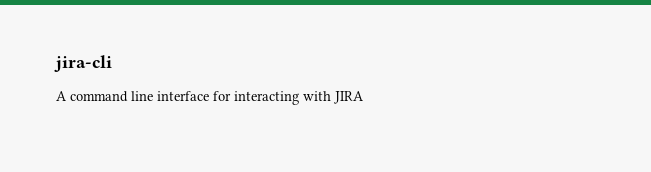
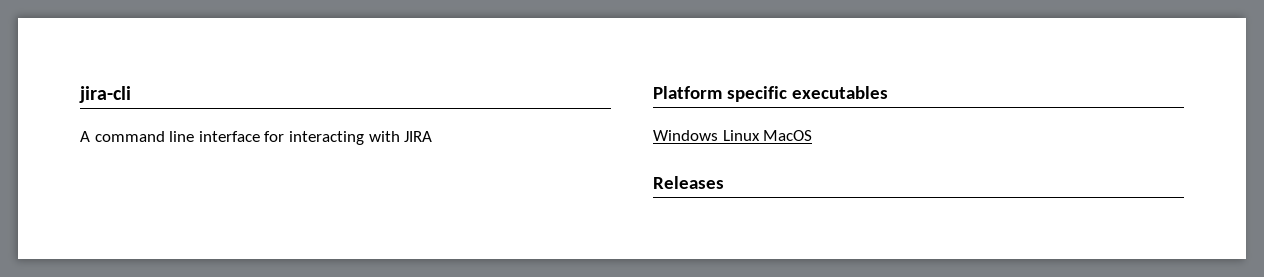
(364, 97) none -> [653,86,888,102] [653,130,813,141] [653,176,724,189] // Platform specific executables // Windows Linux MacOS // Releases

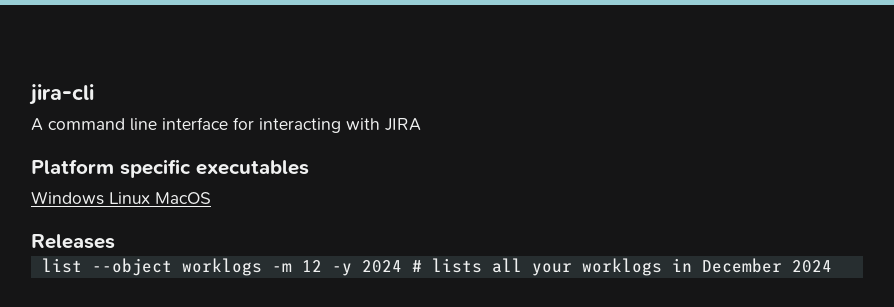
(724, 182) none -> [41,258,832,276] // list --object worklogs -m 12 -y 2024 # lists all your worklogs in December 2024

